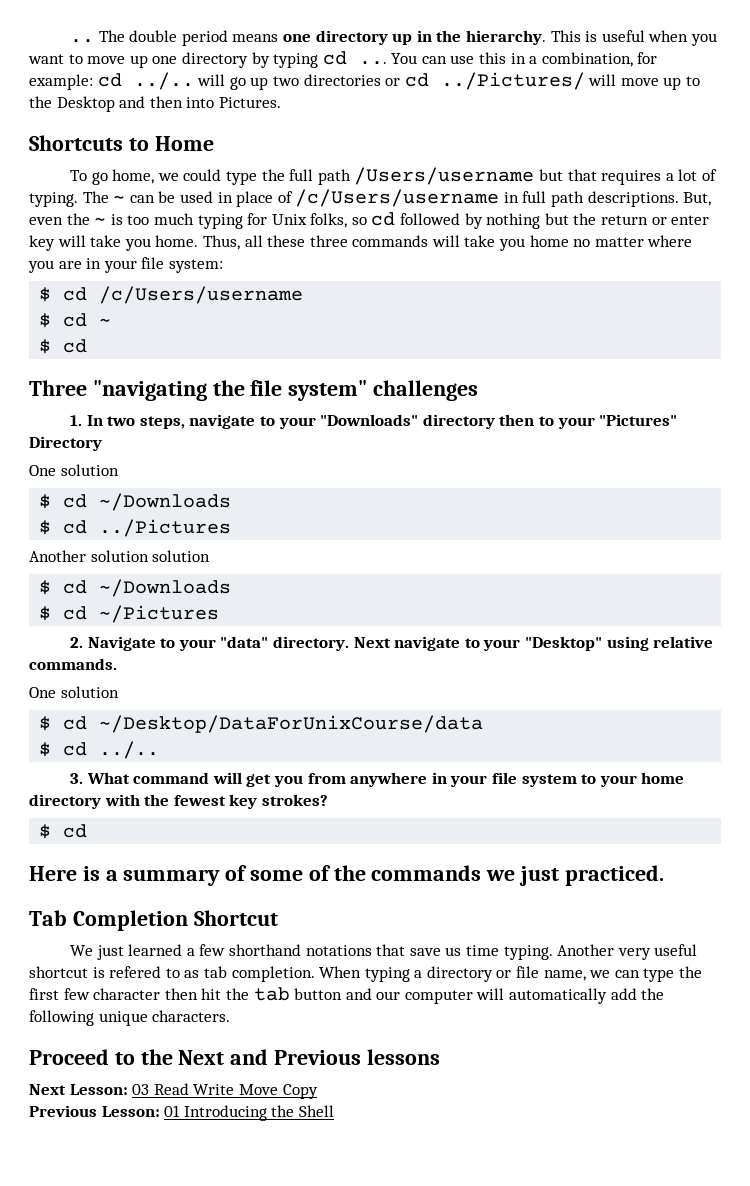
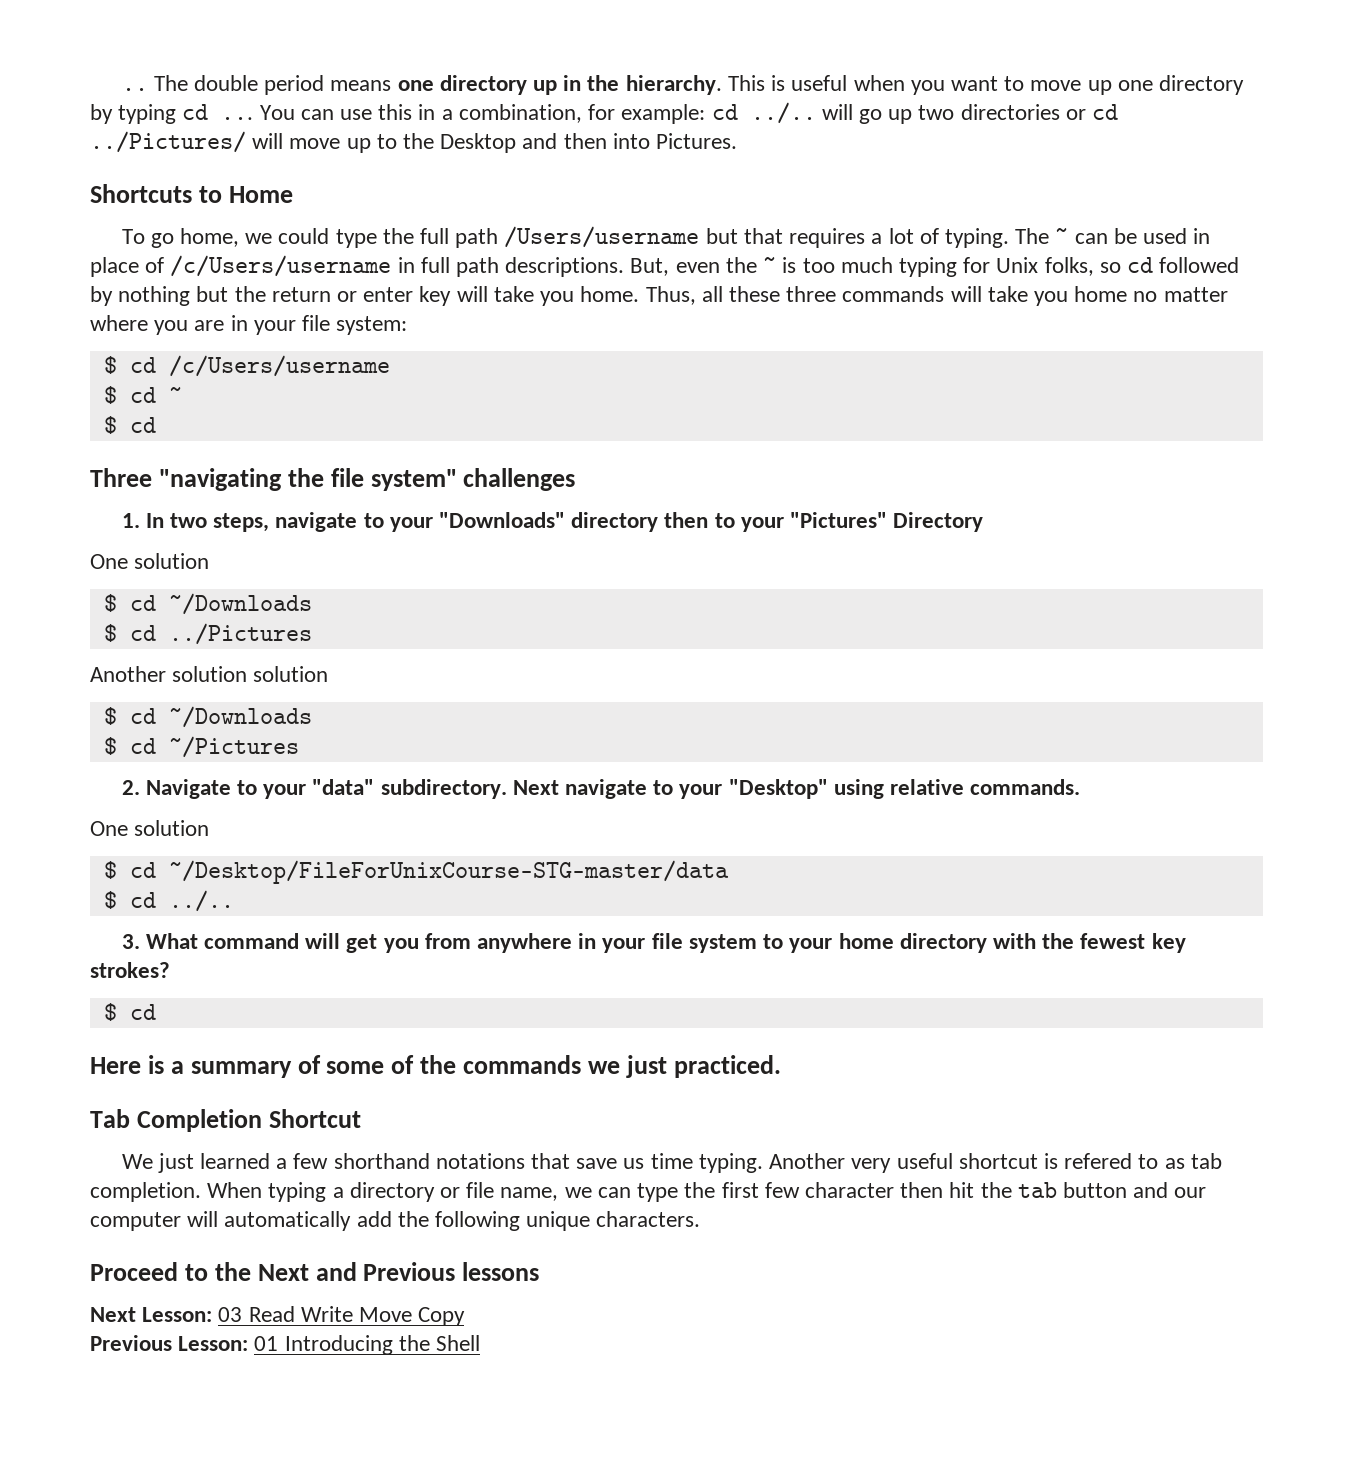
[273,636,350,651] directory. -> [380,779,507,799] subdirectory.
[99,715,484,733] ~/Desktop/DataForUnixCourse/data -> [168,860,729,884] ~/Desktop/FileForUnixCourse-STG-master/data

